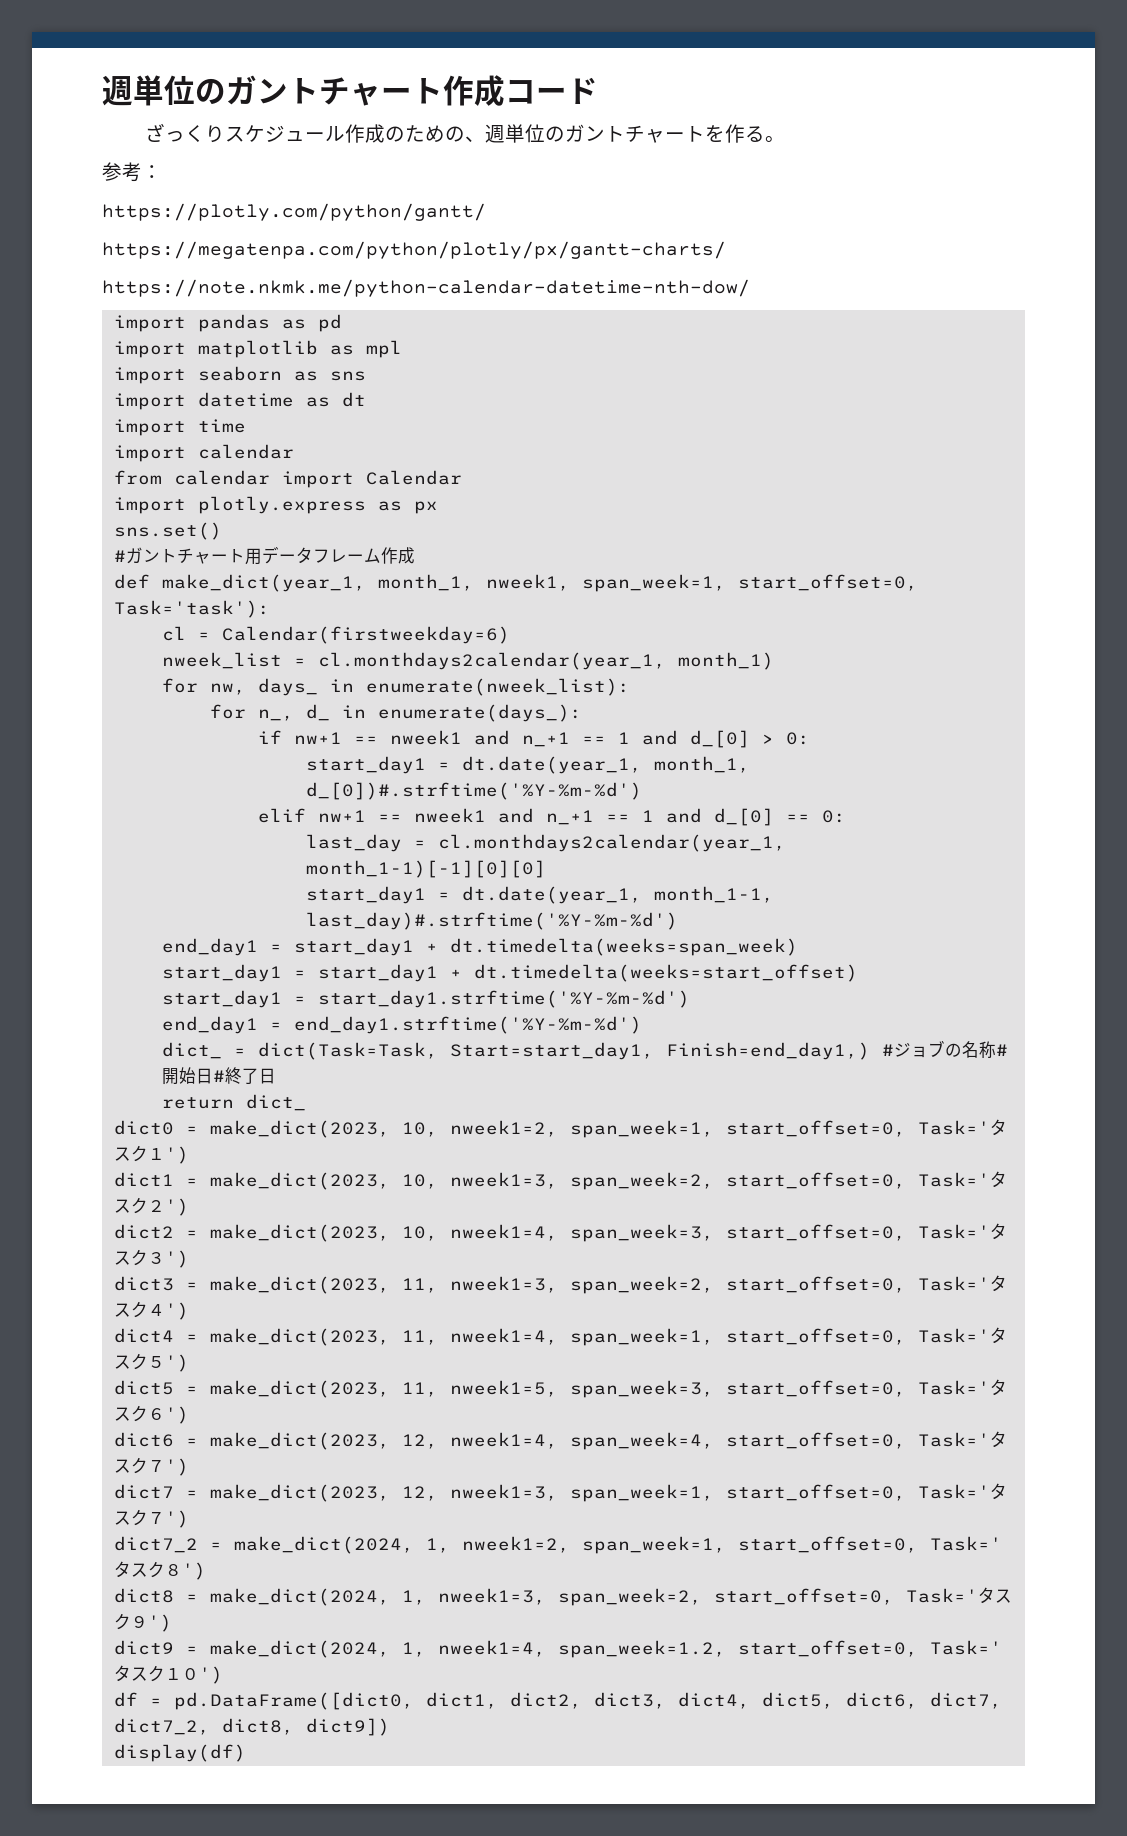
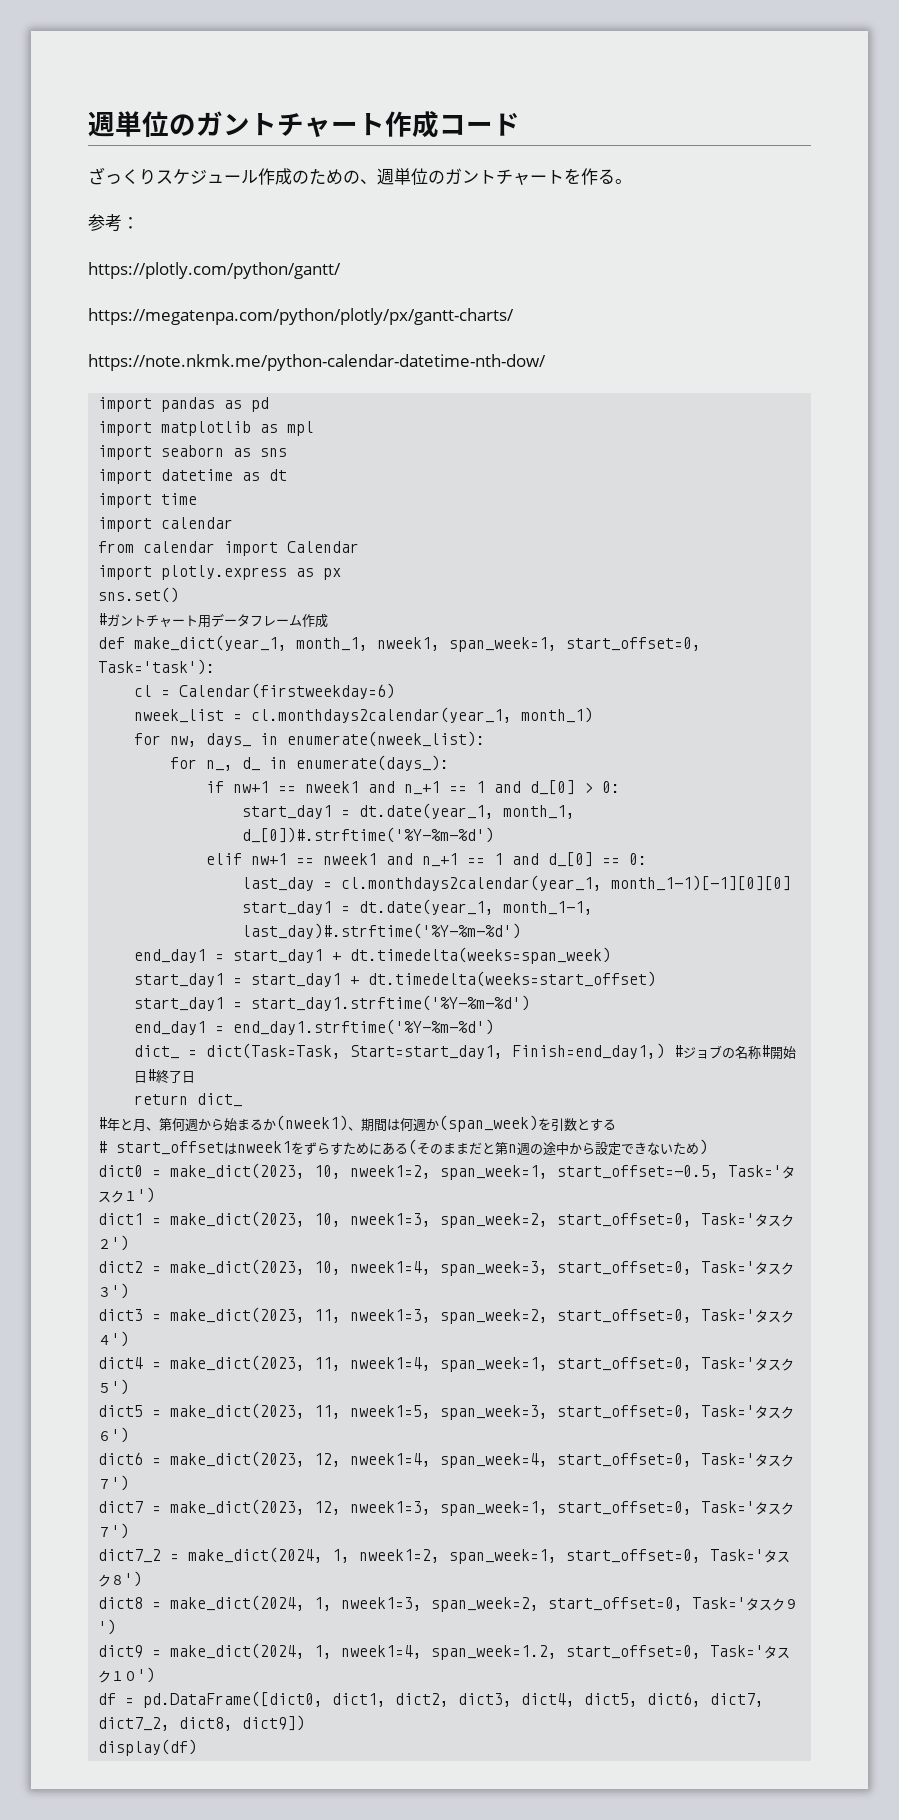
(306, 1102) none -> [98,1115,617,1132] [98,1139,709,1156] // #年と月、第何週から始まるか(nweek1)、期間は何週か(span_week)を引数とする // # start_offsetはnweek1をずらすためにある(そのままだと第n週の途中から設定できないため)
[725,1120,906,1137] start_offset=0, -> [557,1165,720,1179] start_offset=-0.5,

